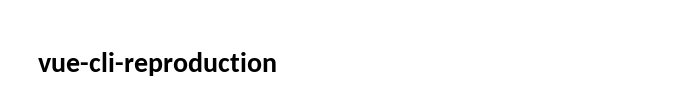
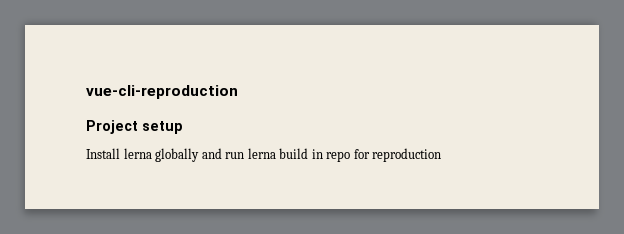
(277, 64) none -> [86,120,183,134] [86,148,442,162] // Project setup // Install lerna globally and run lerna build in repo for reproduction

